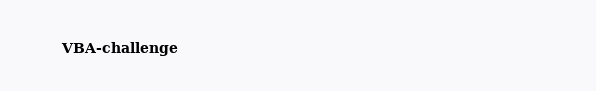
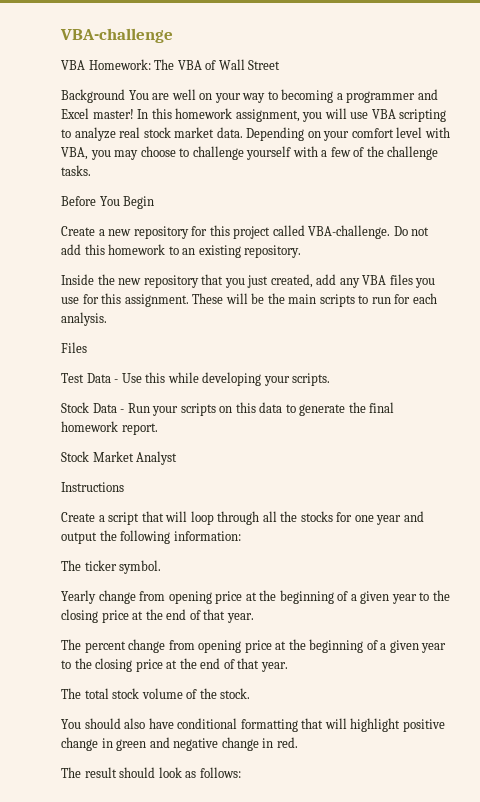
(178, 49) none -> [61,59,281,70] [61,89,438,103] [61,108,447,122] [61,127,450,141] [61,146,439,160] [61,165,91,176] [61,196,155,209] [61,225,430,239] [61,244,302,258] [61,274,436,288] [61,293,437,307] [61,312,107,326] [61,342,87,353] [61,372,331,386] [61,402,395,416] [61,421,158,435] [61,451,178,465] [61,482,124,492] [61,511,424,525] [61,530,241,544] [61,560,162,574] [61,590,450,604] [61,609,254,623] [61,639,447,653] [61,658,288,672] [61,688,251,699] [61,718,445,732] [61,737,298,751] [61,767,241,778] // VBA Homework: The VBA of Wall Street // Background You are well on your way to becoming a programmer and Excel master! In this homework assignment, you will use VBA scripting to analyze real stock market data. Depending on your comfort level with VBA, you may choose to challenge yourself with a few of the challenge tasks. // Before You Begin // Create a new repository for this project called VBA-challenge. Do not add this homework to an existing repository. // Inside the new repository that you just created, add any VBA files you use for this assignment. These will be the main scripts to run for each analysis. // Files // Test Data - Use this while developing your scripts. // Stock Data - Run your scripts on this data to generate the final homework report. // Stock Market Analyst // Instructions // Create a script that will loop through all the stocks for one year and output the following information: // The ticker symbol. // Yearly change from opening price at the beginning of a given year to the closing price at the end of that year. // The percent change from opening price at the beginning of a given year to the closing price at the end of that year. // The total stock volume of the stock. // You should also have conditional formatting that will highlight positive change in green and negative change in red. // The result should look as follows:

